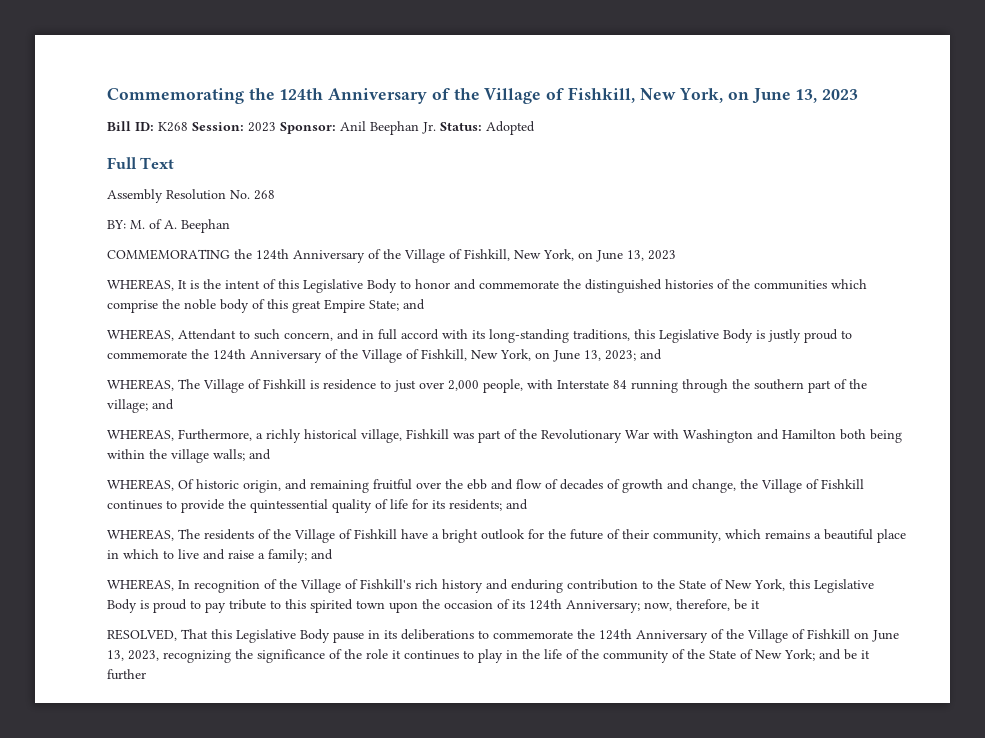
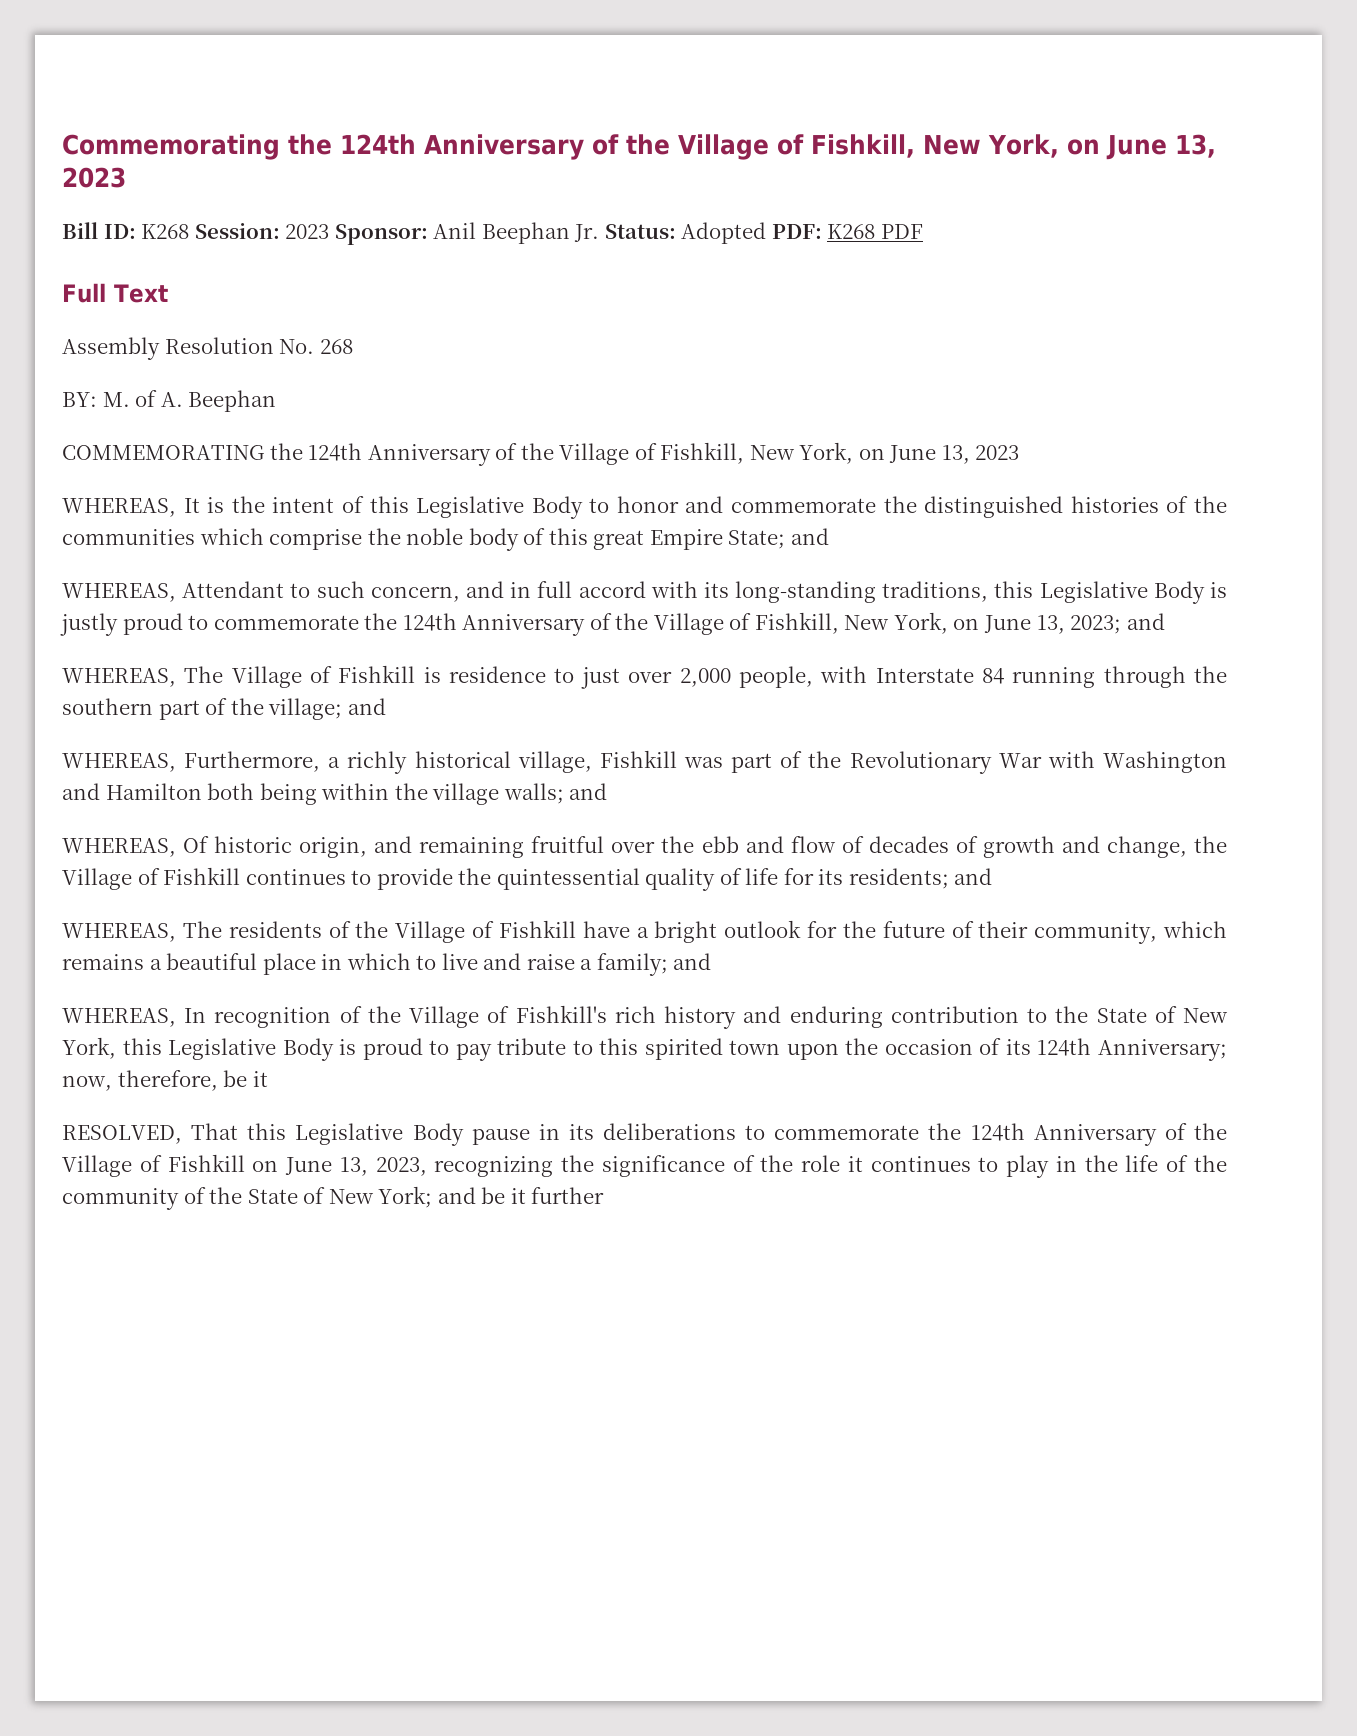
(535, 128) none -> [771,224,923,239] PDF: K268 PDF

